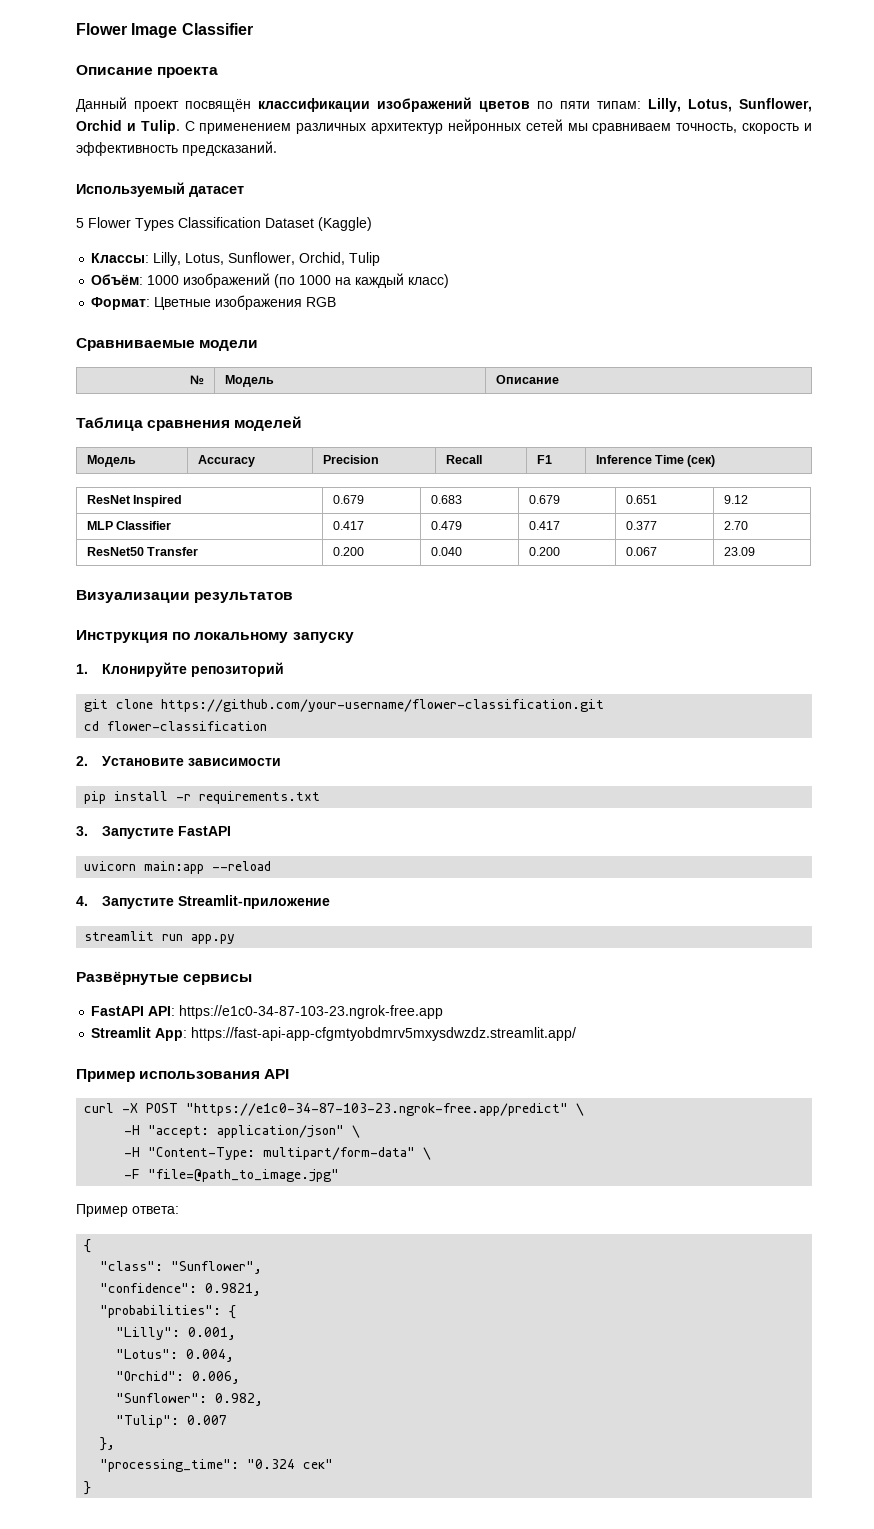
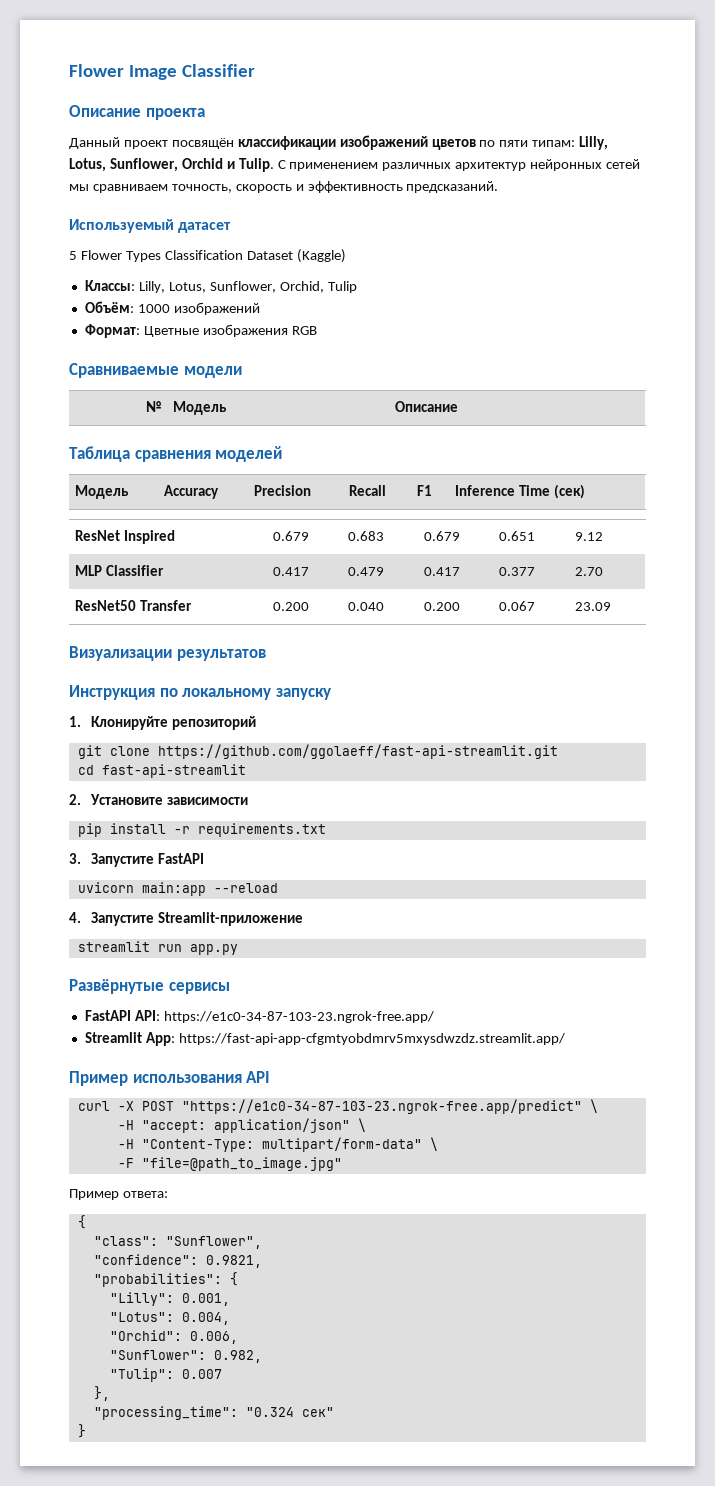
[274,273,450,288] (по 1000 на каждый класс) -> (260, 308) none
[161,699,605,712] https://github.com/your-username/flower-classification.git -> [157,744,558,759] https://github.com/ggolaeff/fast-api-streamlit.git
[107,721,268,731] flower-classification -> [101,764,246,778] fast-api-streamlit
[179,1005,444,1019] https://e1c0-34-87-103-23.ngrok-free.app -> [163,1011,434,1023] https://e1c0-34-87-103-23.ngrok-free.app/

